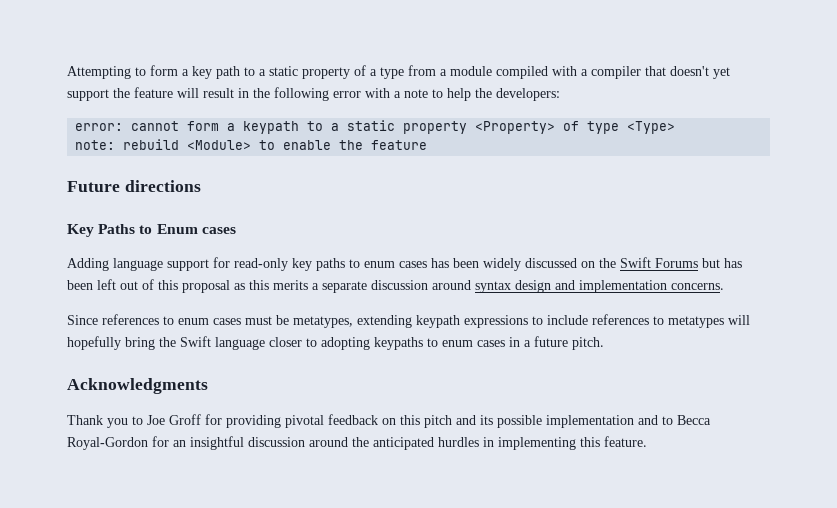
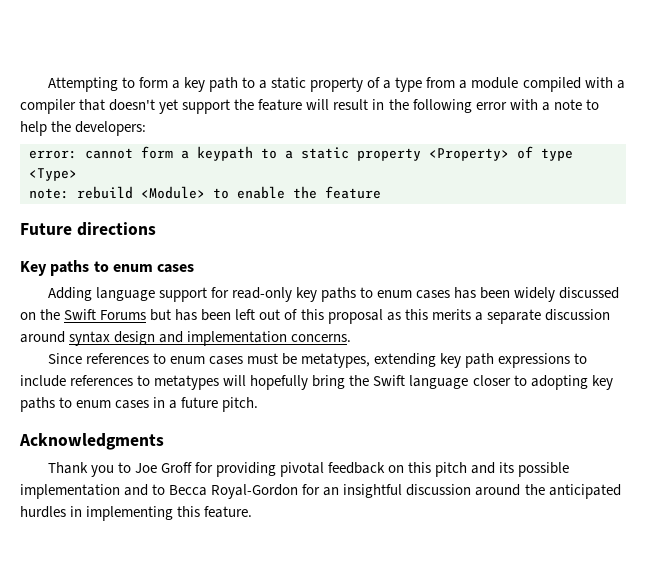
[98,224,198,234] Paths to Enum -> [50,260,153,276] paths to enum
[416,315,460,328] keypath -> [440,353,495,368] key path
[374,337,423,350] keypaths -> [591,375,613,390] [20,397,55,412] key paths

